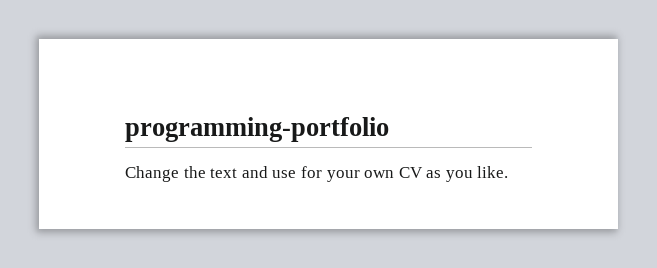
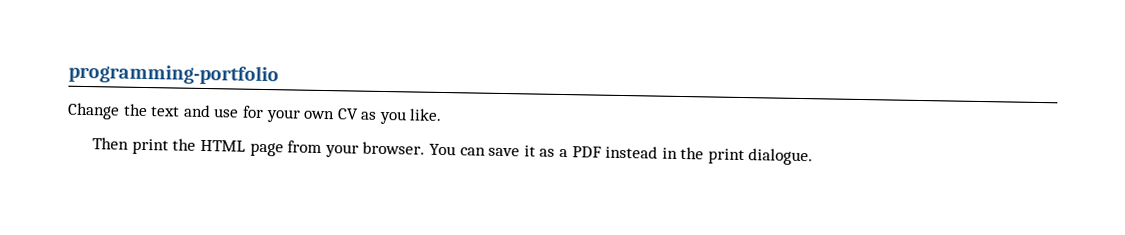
(509, 172) none -> [92,137,814,166] // Then print the HTML page from your browser. You can save it as a PDF instead in the print dialogue.

